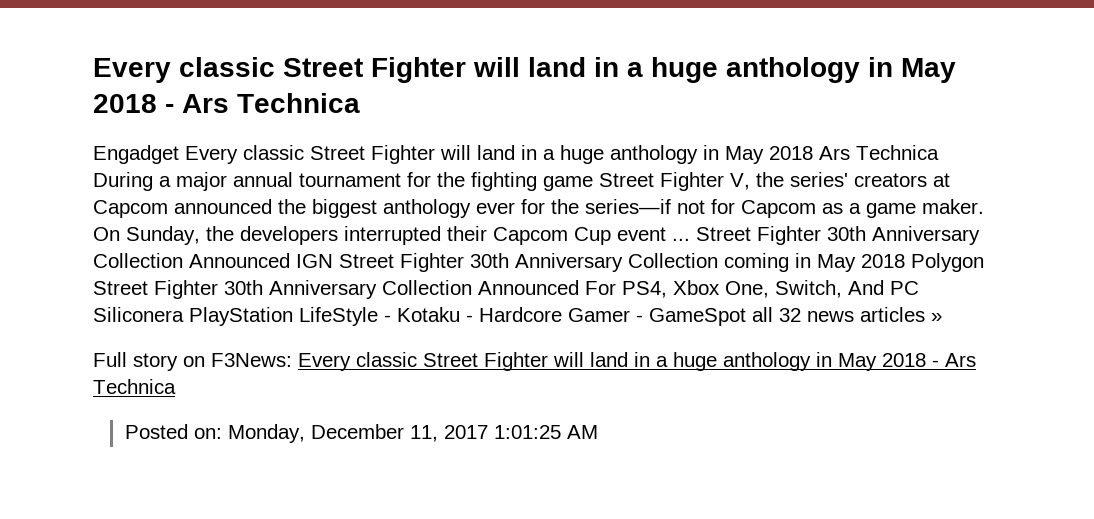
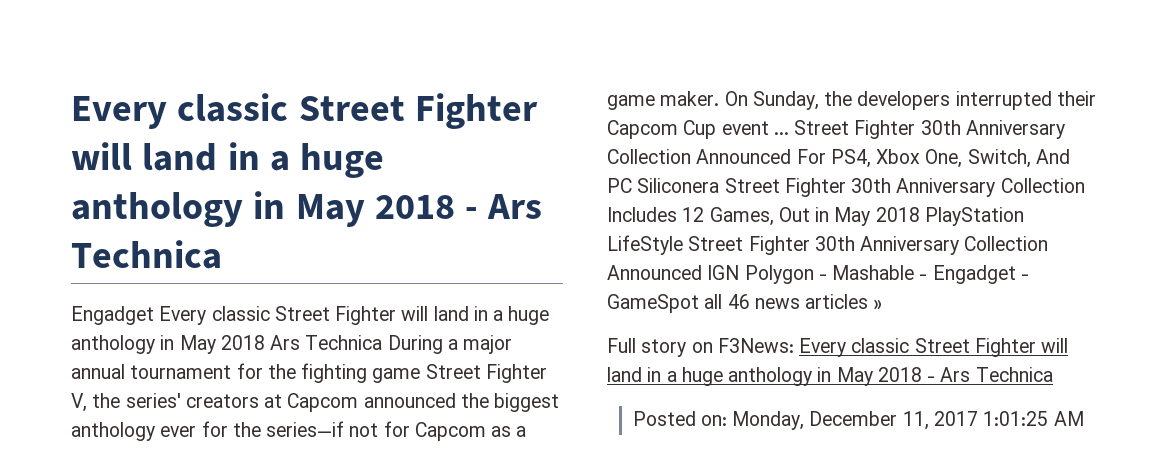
[296,253,984,272] [93,280,579,299] IGN Street Fighter 30th Anniversary Collection coming in May 2018 Polygon Street Fighter 30th Anniversary Collection Announced -> (792, 156) none
[189,307,630,326] PlayStation LifeStyle - Kotaku - Hardcore Gamer -> [724,178,1085,197] [607,207,1024,226] [607,235,1049,255] [607,265,1016,284] Street Fighter 30th Anniversary Collection Includes 12 Games, Out in May 2018 PlayStation LifeStyle Street Fighter 30th Anniversary Collection Announced IGN Polygon - Mashable - Engadget
[779,308,801,322] 32 -> [727,294,750,309] 46

